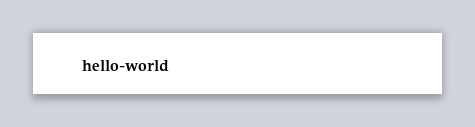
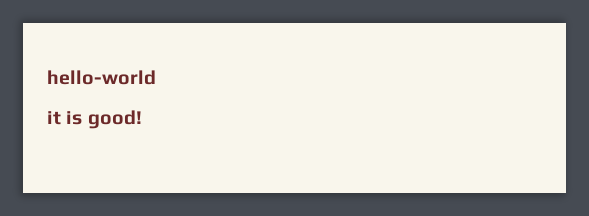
(169, 66) none -> [47,110,142,129] // it is good!

